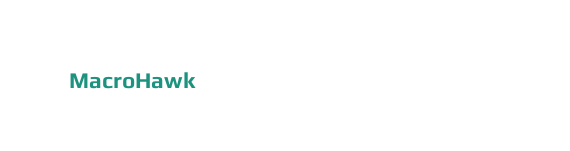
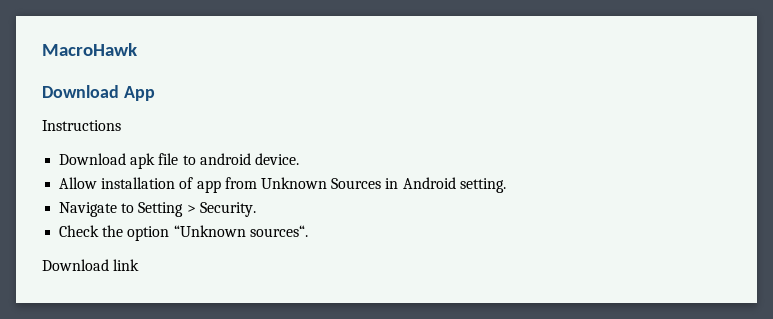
(196, 80) none -> [42,85,155,101] [42,120,121,131] [59,153,299,169] [59,177,506,193] [59,202,256,217] [59,225,308,241] [42,259,140,271] // Download App // Instructions // Download apk file to android device. // Allow installation of app from Unknown Sources in Android setting. // Navigate to Setting > Security. // Check the option “Unknown sources“. // Download link

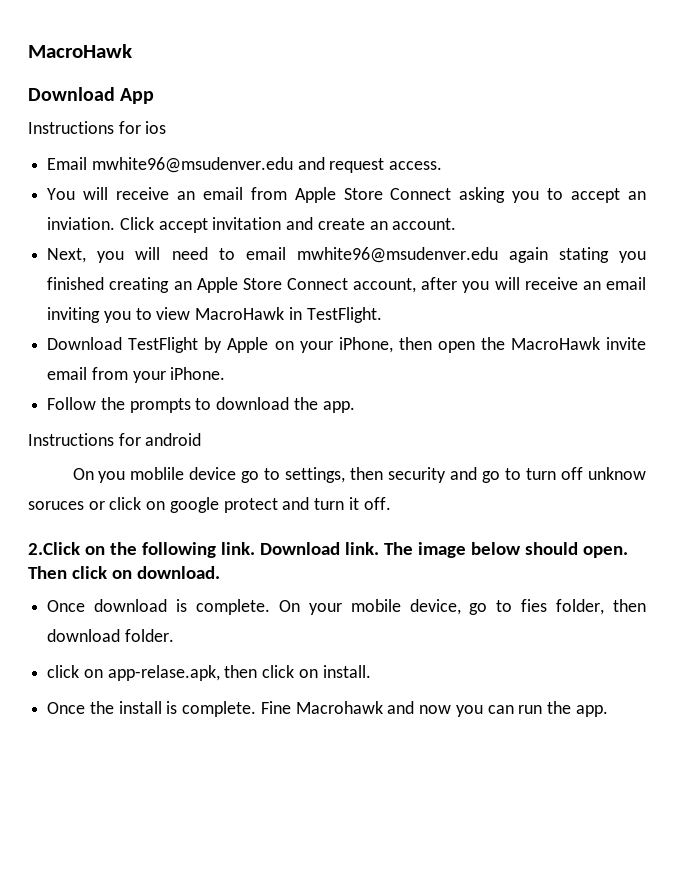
[59,153,299,169] [59,177,506,193] [59,202,256,217] [59,225,308,241] [42,259,140,271] // Download apk file to android device. // Allow installation of app from Unknown Sources in Android setting. // Navigate to Setting > Security. // Check the option “Unknown sources“. // Download link -> [118,121,167,134] [47,157,443,173] [47,187,646,203] [47,217,457,233] [47,247,647,263] [47,277,646,293] [47,307,382,323] [47,337,646,353] [47,367,226,383] [47,397,355,413] [28,433,202,446] [72,467,646,483] [28,497,391,513] [28,542,628,558] [28,566,220,579] [47,599,646,615] [47,629,174,642] [47,665,371,681] [47,701,608,717] for ios // Email mwhite96@msudenver.edu and request access. // You will receive an email from Apple Store Connect asking you to accept an inviation. Click accept invitation and create an account. // Next, you will need to email mwhite96@msudenver.edu again stating you finished creating an Apple Store Connect account, after you will receive an email inviting you to view MacroHawk in TestFlight. // Download TestFlight by Apple on your iPhone, then open the MacroHawk invite email from your iPhone. // Follow the prompts to download the app. // Instructions for android // On you moblile device go to settings, then security and go to turn off unknow soruces or click on google protect and turn it off. // 2.Click on the following link. Download link. The image below should open. Then click on download. // Once download is complete. On your mobile device, go to fies folder, then download folder. // click on app-relase.apk, then click on install. // Once the install is complete. Fine Macrohawk and now you can run the app.

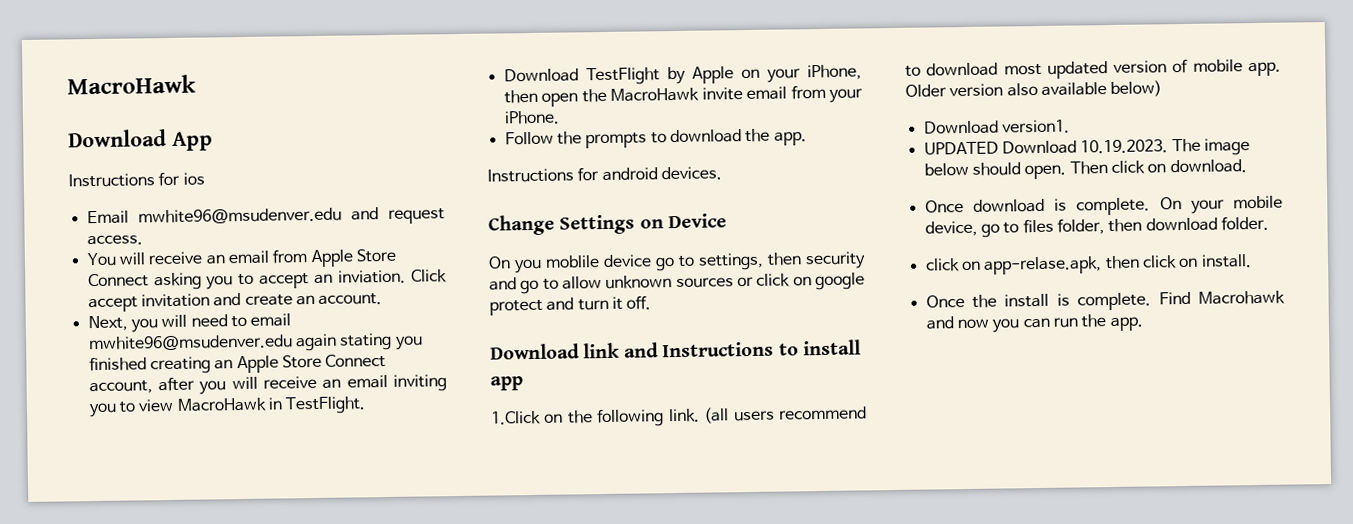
(202, 439) none -> [660,166,722,181] [488,213,728,236] devices. // Change Settings on Device
[526,467,646,480] [28,501,84,510] turn off unknow soruces -> [562,275,734,290] allow unknown sources
[28,542,379,558] 2.Click on the following link. Download link. -> [490,339,861,360] [490,376,523,391] [491,406,867,428] [905,58,1281,79] [905,80,1163,97] [923,119,1070,135] [923,139,1169,155] Download link and Instructions to install app // 1.Click on the following link. (all users recommend to download most updated version of mobile app. Older version also available below) // Download version1. // UPDATED Download 10.19.2023.
[521,599,548,612] fies -> [1022,218,1054,234] files
[260,701,291,714] Fine -> [1158,291,1191,305] Find

